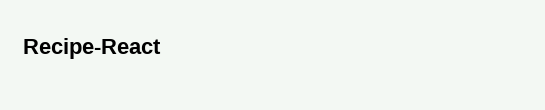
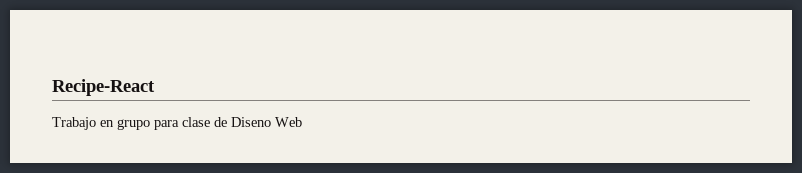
(161, 48) none -> [52,117,302,130] // Trabajo en grupo para clase de Diseno Web

